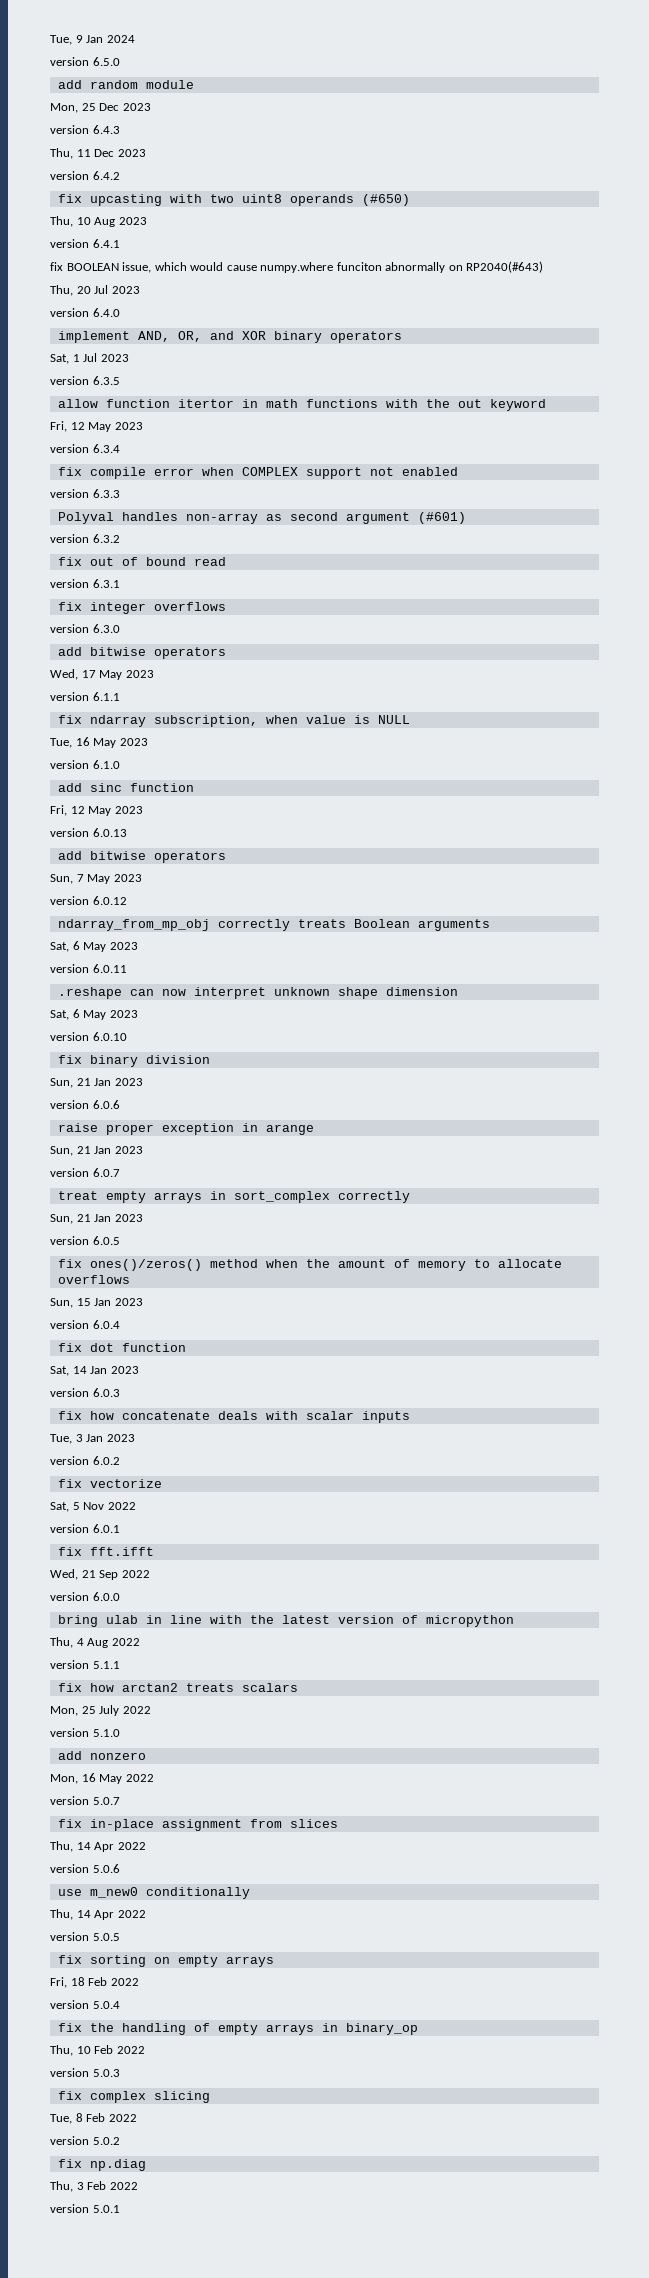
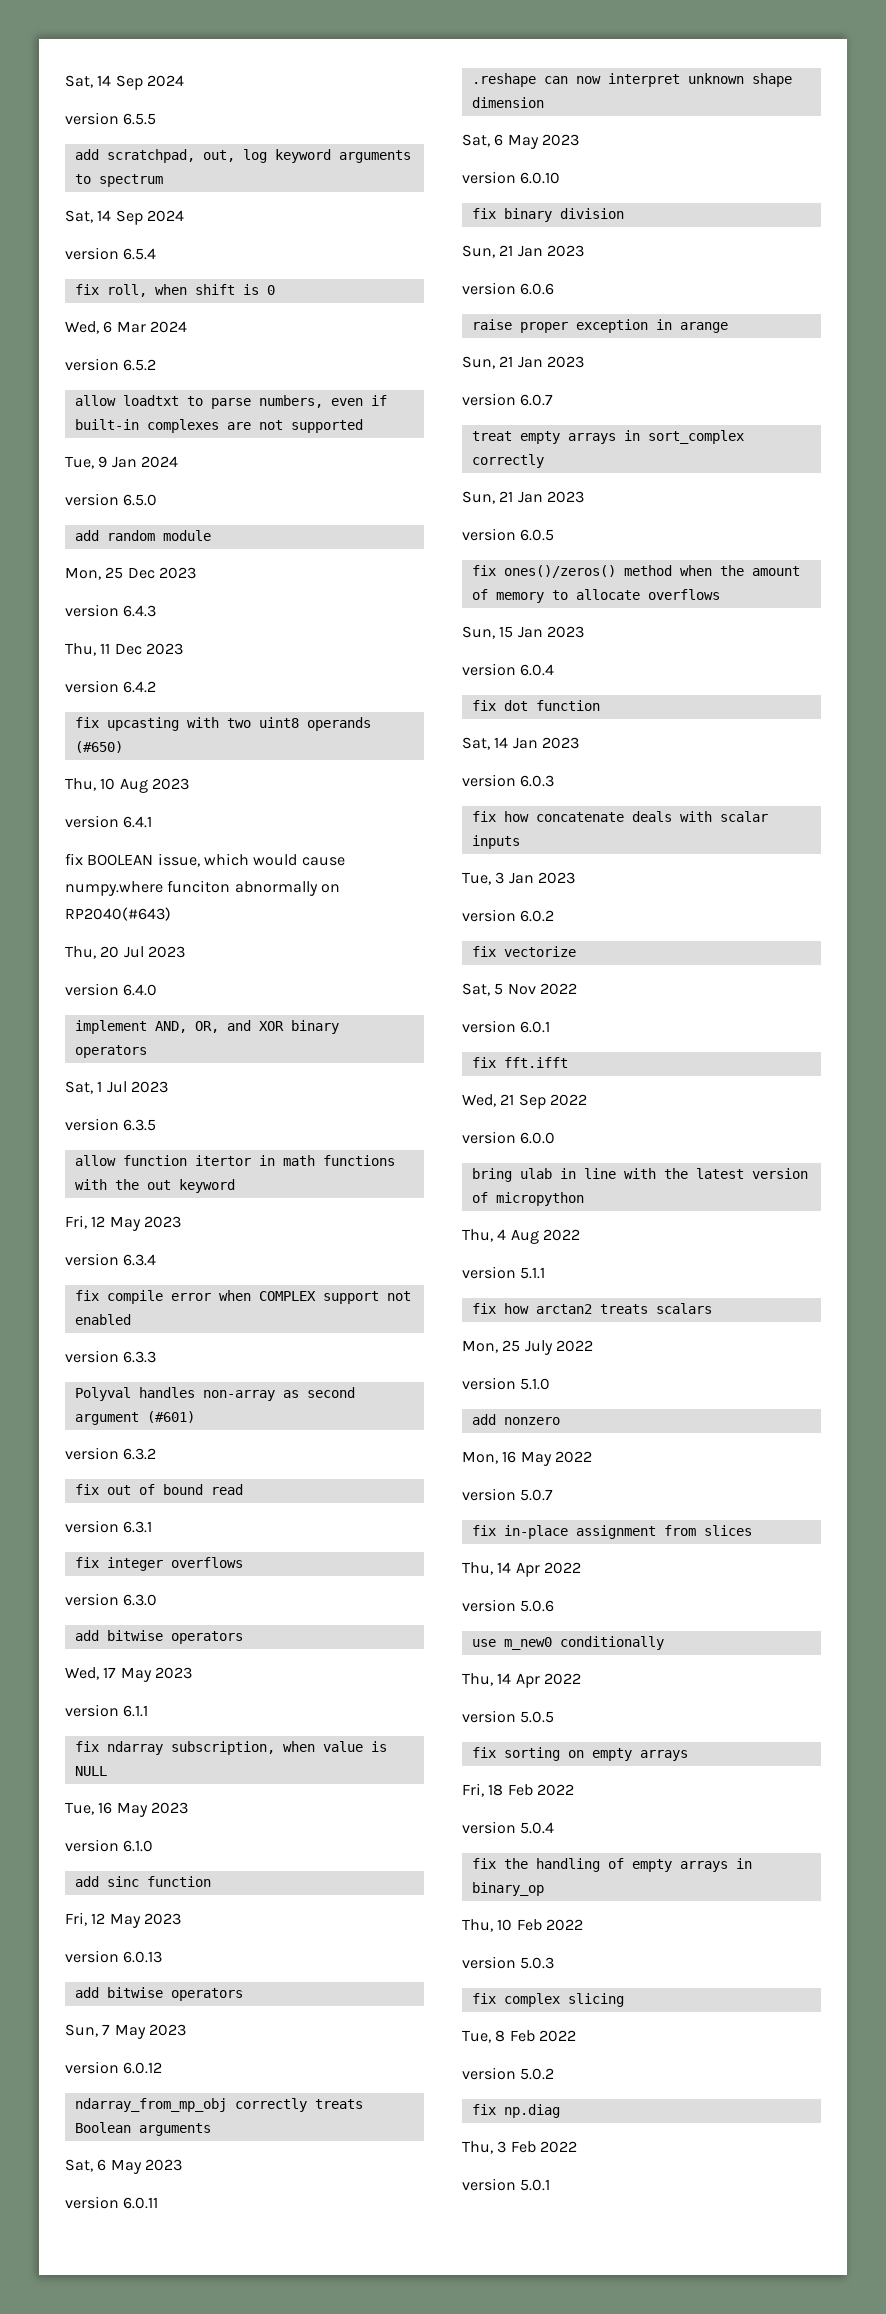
(50, 40) none -> [65,75,184,90] [65,112,157,125] [74,149,411,163] [74,174,163,187] [65,210,184,225] [65,247,157,260] [74,284,275,297] [65,321,187,334] [65,358,157,371] [74,395,387,409] [74,419,363,433] Sat, 14 Sep 2024 // version 6.5.5 // add scratchpad, out, log keyword arguments to spectrum // Sat, 14 Sep 2024 // version 6.5.4 // fix roll, when shift is 0 // Wed, 6 Mar 2024 // version 6.5.2 // allow loadtxt to parse numbers, even if built-in complexes are not supported //

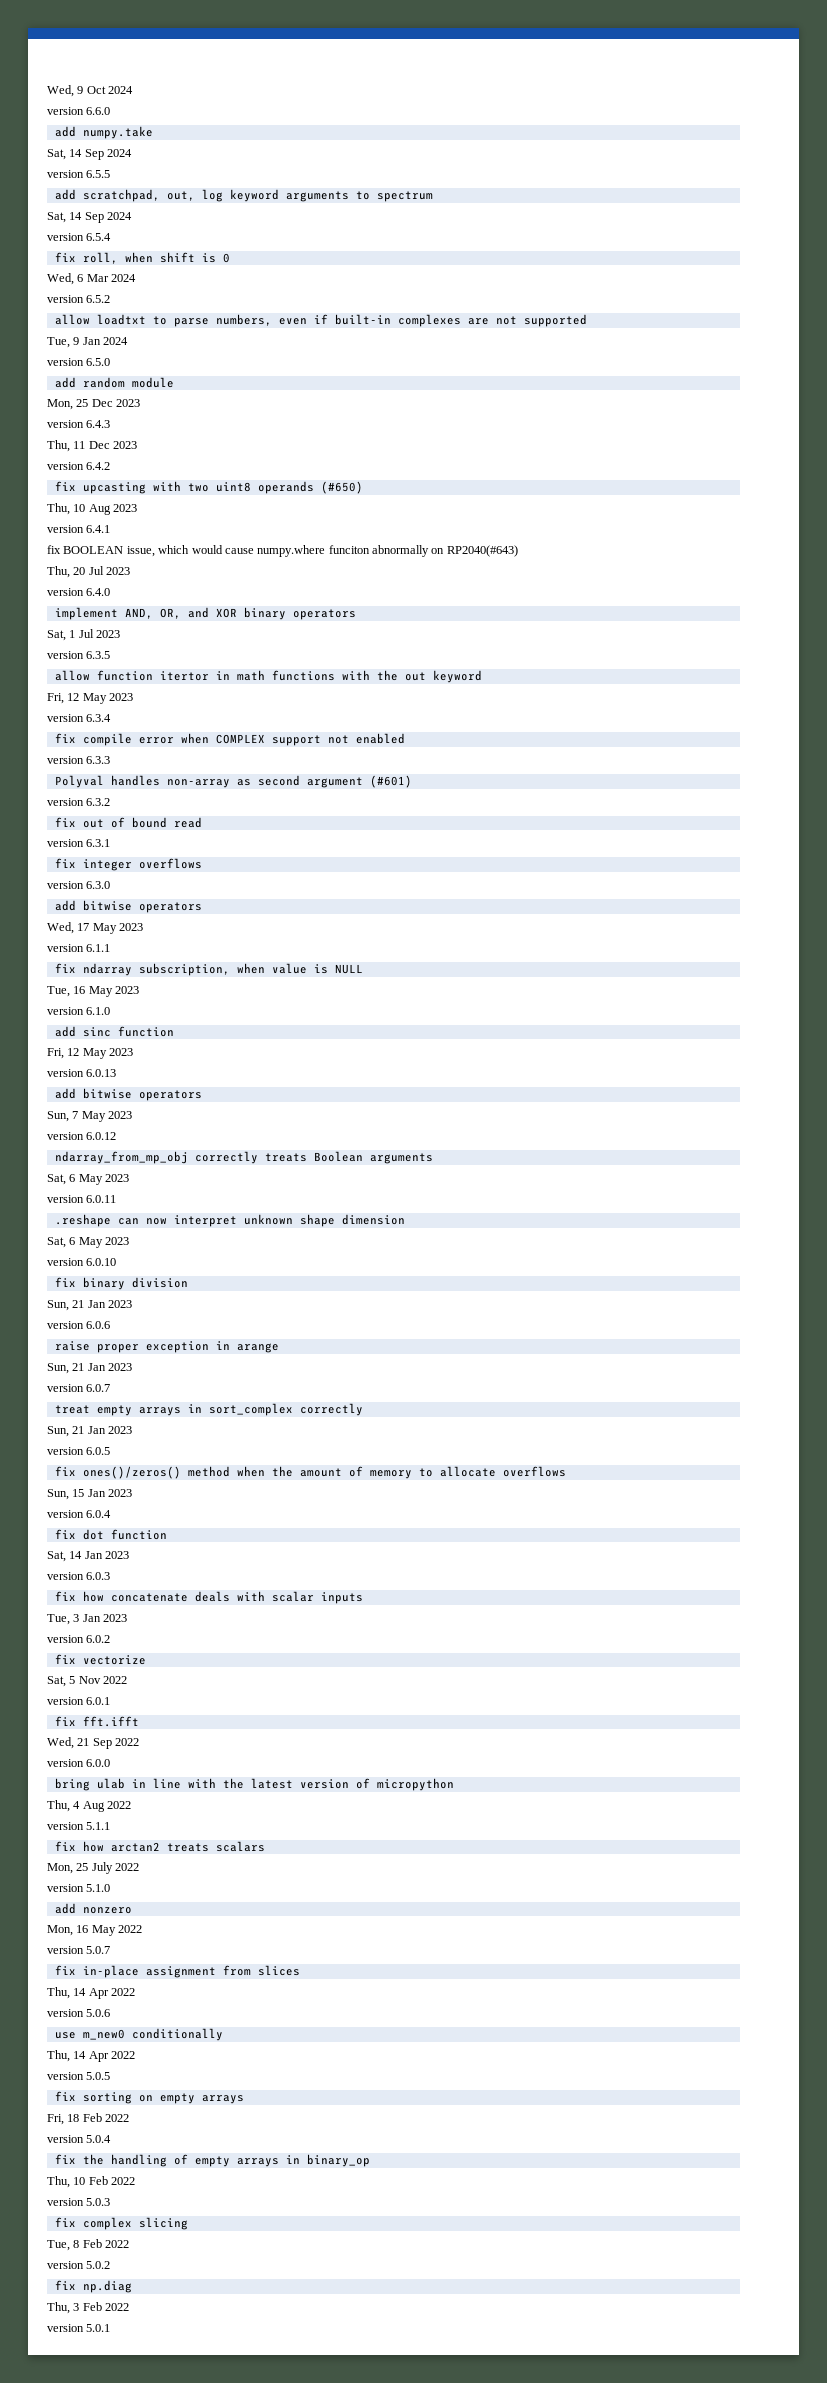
(65, 81) none -> [47,85,134,97] [47,107,111,115] [54,126,153,139] Wed, 9 Oct 2024 // version 6.6.0 // add numpy.take //

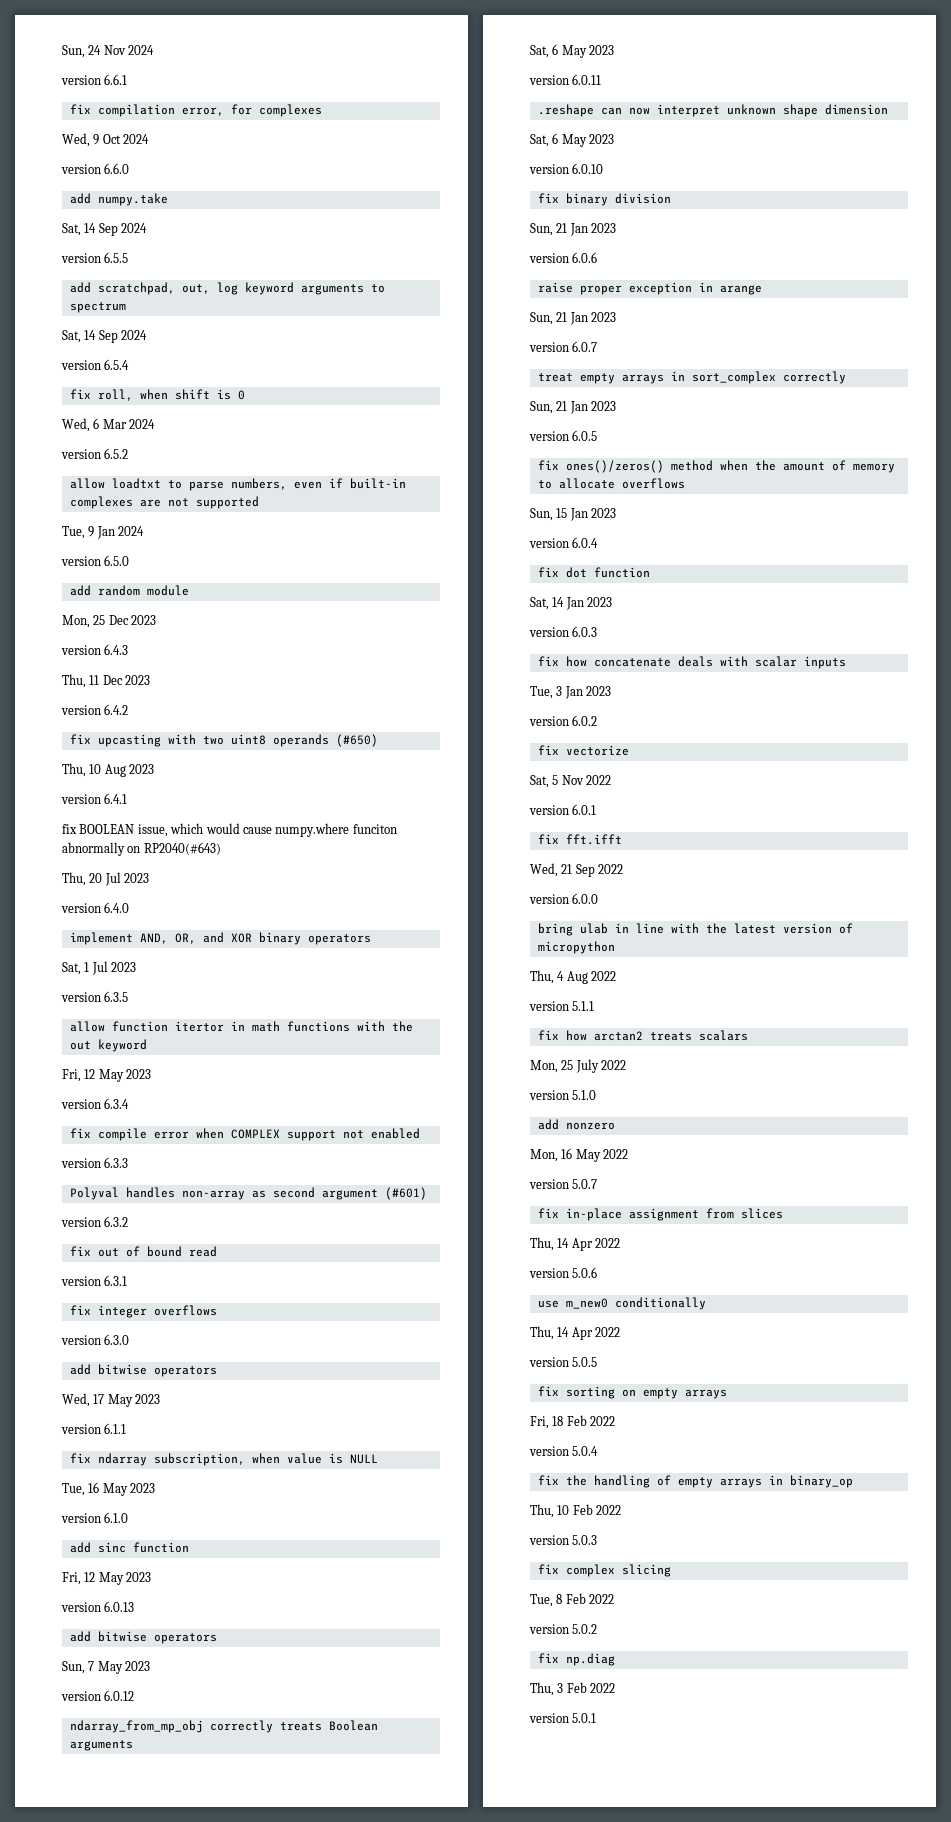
(47, 91) none -> [62,45,155,58] [61,74,128,85] [69,104,322,117] Sun, 24 Nov 2024 // version 6.6.1 // fix compilation error, for complexes //

